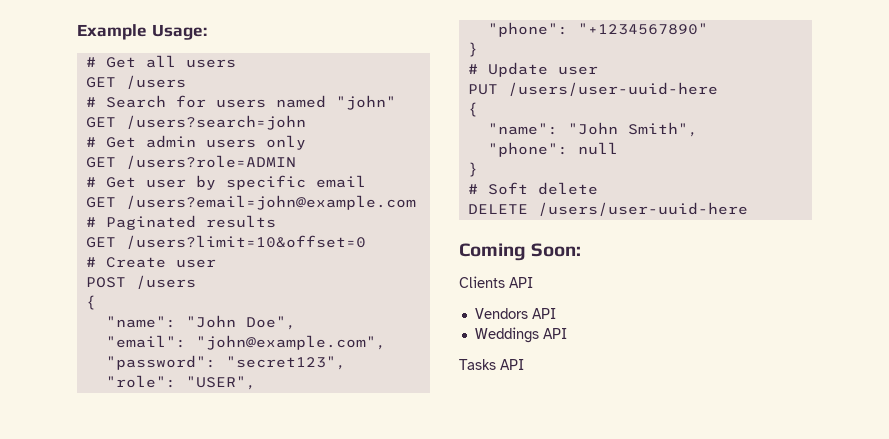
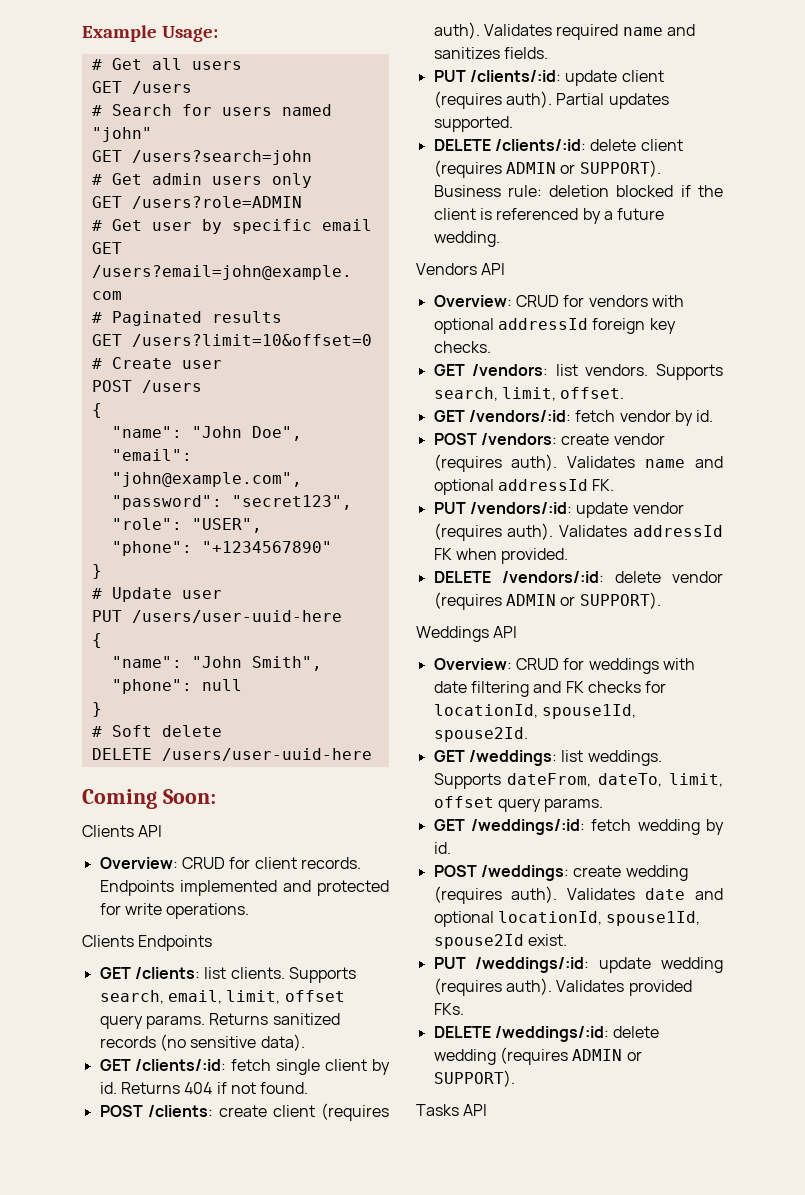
[474,308,556,319] [474,327,567,343] Vendors API // Weddings API -> [99,857,361,869] [99,880,389,896] [99,903,250,919] [82,935,213,951] [99,967,356,983] [99,990,345,1004] [99,1013,340,1029] [99,1034,305,1051] [99,1059,390,1075] [99,1082,309,1094] [99,1103,389,1121] [433,22,695,40] [433,47,548,59] [433,70,664,86] [433,91,669,109] [433,116,513,132] [433,139,683,151] [433,160,661,178] [433,185,723,197] [433,208,665,224] [433,231,500,247] [416,263,506,275] [433,295,684,307] [433,318,676,334] [433,341,491,353] [433,364,723,380] [433,387,625,401] [433,410,714,426] [433,433,665,445] [433,454,723,472] [433,479,615,495] [433,502,684,518] [433,523,723,541] [433,548,569,564] [433,571,723,583] [433,592,661,610] [416,626,518,642] [433,658,695,674] [433,681,667,697] [433,704,636,719] [433,727,528,742] [433,750,662,766] [433,773,723,789] [433,796,604,812] [433,819,724,835] [433,842,451,854] [433,865,688,881] [433,886,723,904] [433,911,701,927] [433,934,567,949] [433,957,723,973] [433,978,692,996] [433,1003,464,1015] [433,1026,660,1042] [433,1047,642,1065] [433,1070,515,1087] Overview: CRUD for client records. Endpoints implemented and protected for write operations. // Clients Endpoints // GET /clients: list clients. Supports search, email, limit, offset query params. Returns sanitized records (no sensitive data). // GET /clients/:id: fetch single client by id. Returns 404 if not found. // POST /clients: create client (requires auth). Validates required name and sanitizes fields. // PUT /clients/:id: update client (requires auth). Partial updates supported. // DELETE /clients/:id: delete client (requires ADMIN or SUPPORT). Business rule: deletion blocked if the client is referenced by a future wedding. // Vendors API // Overview: CRUD for vendors with optional addressId foreign key checks. // GET /vendors: list vendors. Supports search, limit, offset. // GET /vendors/:id: fetch vendor by id. // POST /vendors: create vendor (requires auth). Validates name and optional addressId FK. // PUT /vendors/:id: update vendor (requires auth). Validates addressId FK when provided. // DELETE /vendors/:id: delete vendor (requires ADMIN or SUPPORT). // Weddings API // Overview: CRUD for weddings with date filtering and FK checks for locationId, spouse1Id, spouse2Id. // GET /weddings: list weddings. Supports dateFrom, dateTo, limit, offset query params. // GET /weddings/:id: fetch wedding by id. // POST /weddings: create wedding (requires auth). Validates date and optional locationId, spouse1Id, spouse2Id exist. // PUT /weddings/:id: update wedding (requires auth). Validates provided FKs. // DELETE /weddings/:id: delete wedding (requires ADMIN or SUPPORT).

